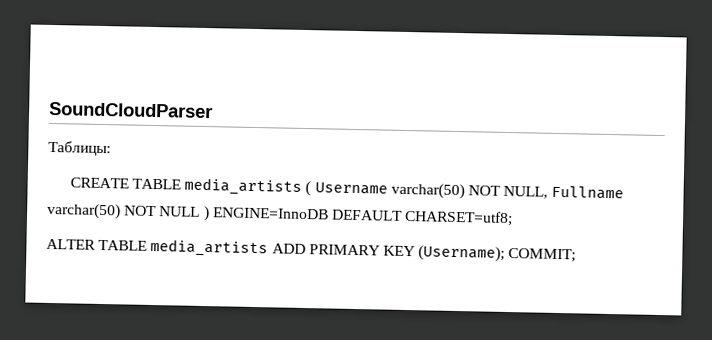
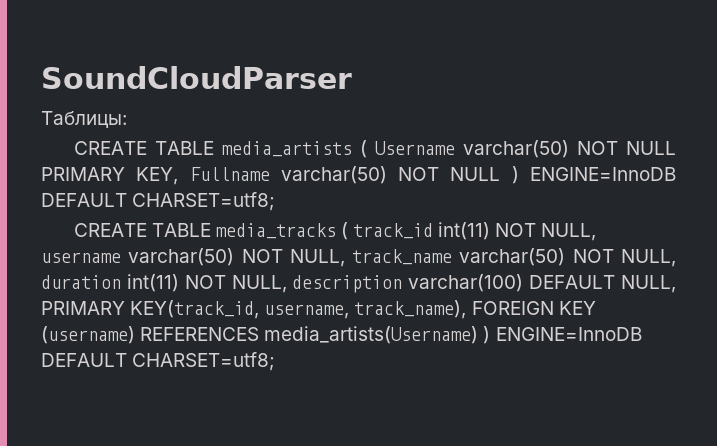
[503,185,549,199] NULL, -> [626,141,677,155] [41,167,179,185] NULL PRIMARY KEY,
[46,238,577,263] ALTER TABLE media_artists ADD PRIMARY KEY (Username); COMMIT; -> [73,222,597,241] [41,248,676,267] [41,274,677,293] [41,300,596,319] [41,326,642,344] [41,352,276,371] CREATE TABLE media_tracks ( track_id int(11) NOT NULL, username varchar(50) NOT NULL, track_name varchar(50) NOT NULL, duration int(11) NOT NULL, description varchar(100) DEFAULT NULL, PRIMARY KEY(track_id, username, track_name), FOREIGN KEY (username) REFERENCES media_artists(Username) ) ENGINE=InnoDB DEFAULT CHARSET=utf8;

